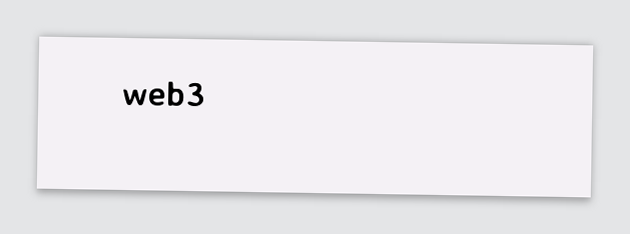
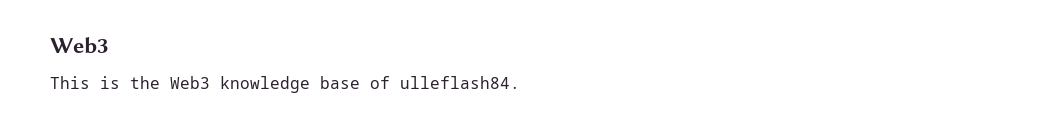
[122,80,206,107] web3 -> [50,37,109,54] [50,76,520,93] Web3 // This is the Web3 knowledge base of ulleflash84.

